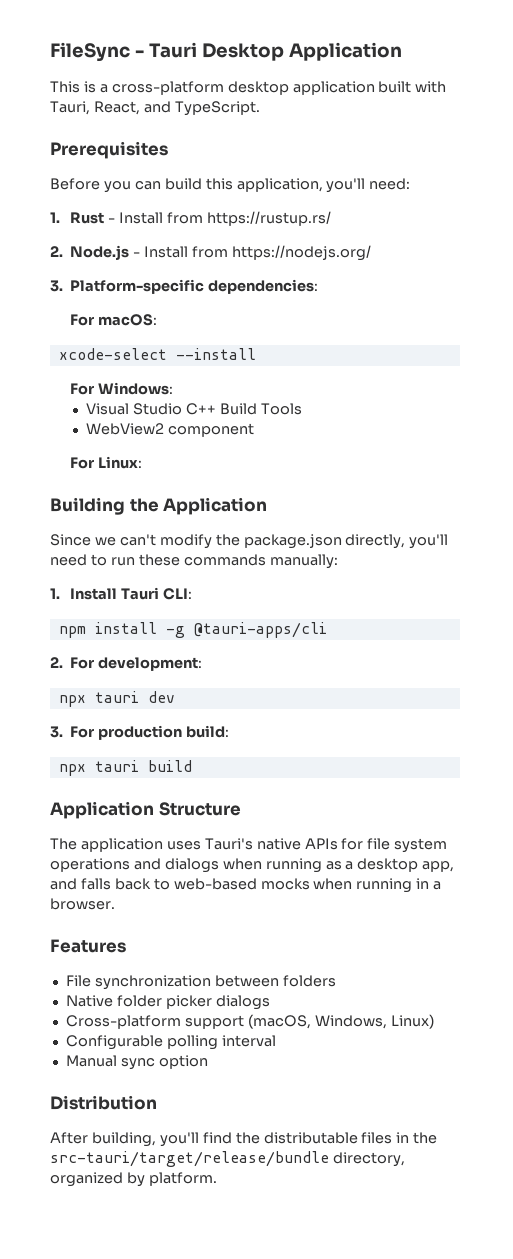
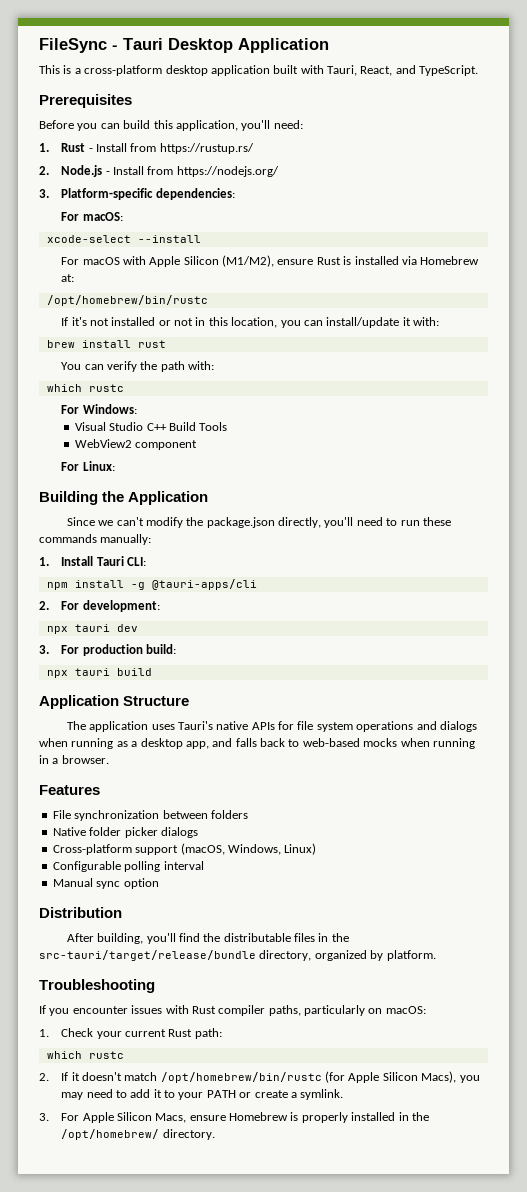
(256, 354) none -> [61,255,480,267] [61,274,75,282] [46,295,208,306] [61,317,440,328] [46,340,166,348] [61,361,215,372] [46,384,124,392] // For macOS with Apple Silicon (M1/M2), ensure Rust is installed via Homebrew at: // /opt/homebrew/bin/rustc // If it's not installed or not in this location, you can install/update it with: // brew install rust // You can verify the path with: // which rustc
(217, 1179) none -> [39,979,155,993] [39,1005,426,1016] [39,1028,222,1039] [46,1051,124,1059] [39,1071,480,1083] [61,1089,344,1100] [39,1112,429,1123] [61,1129,215,1140] // Troubleshooting // If you encounter issues with Rust compiler paths, particularly on macOS: // 1. Check your current Rust path: // which rustc // 2. If it doesn't match /opt/homebrew/bin/rustc (for Apple Silicon Macs), you may need to add it to your PATH or create a symlink. // 3. For Apple Silicon Macs, ensure Homebrew is properly installed in the /opt/homebrew/ directory.

